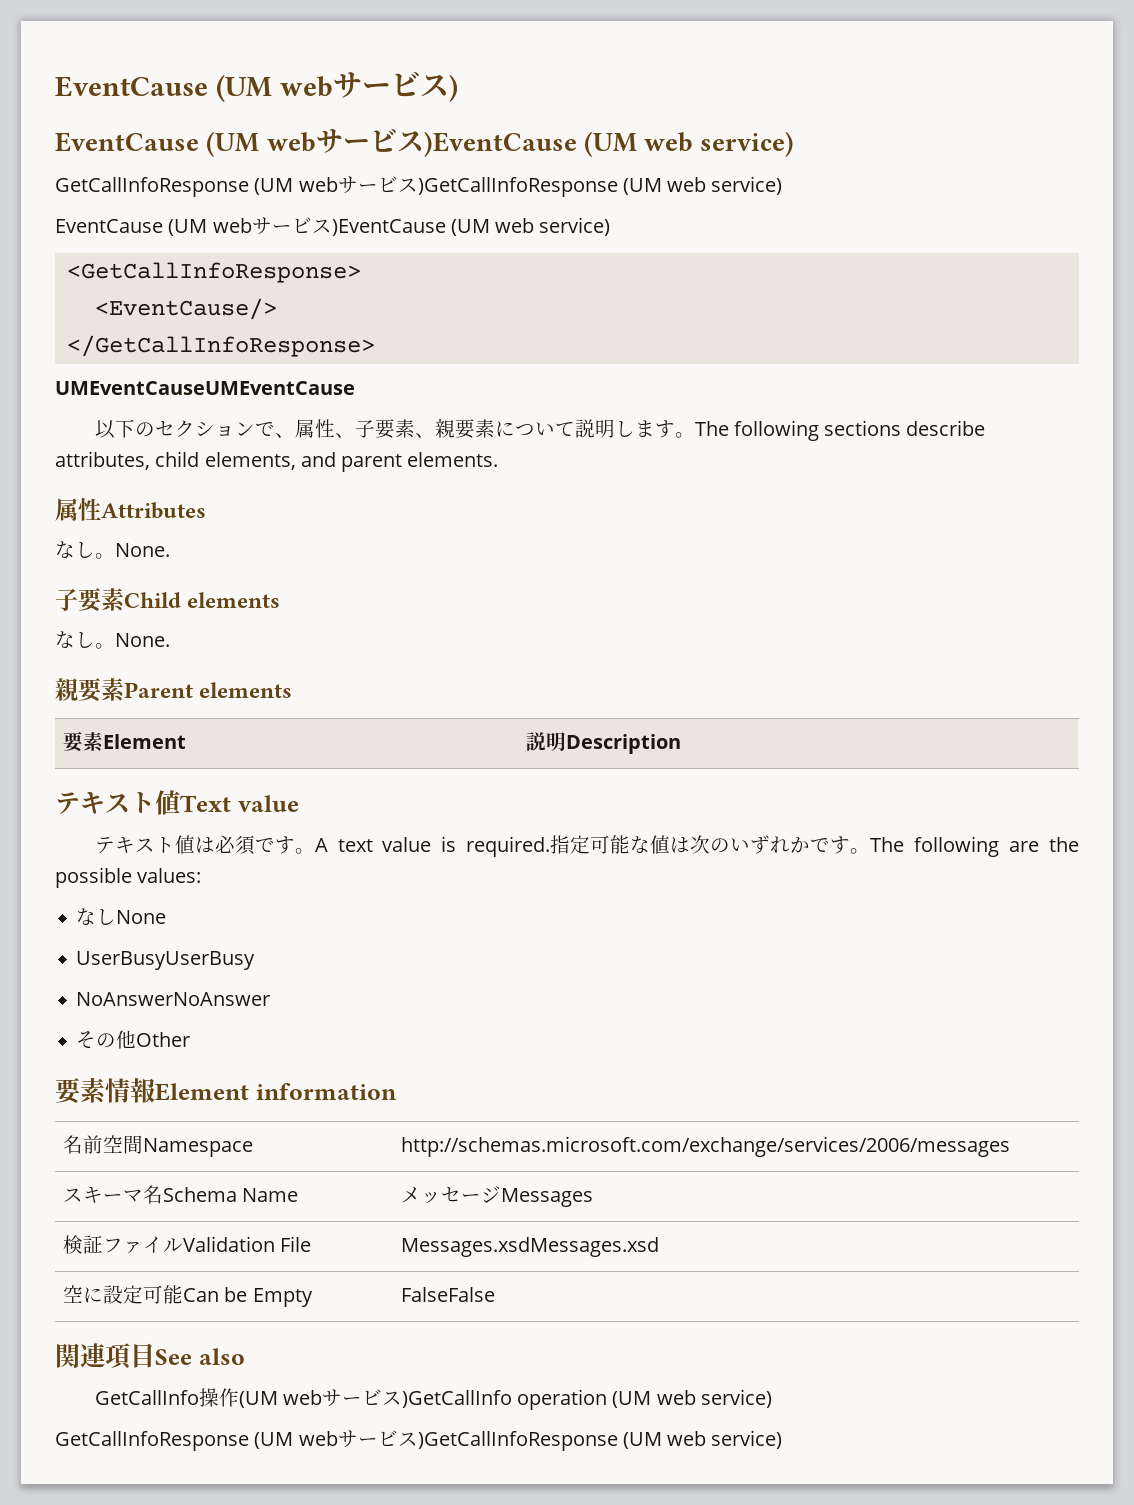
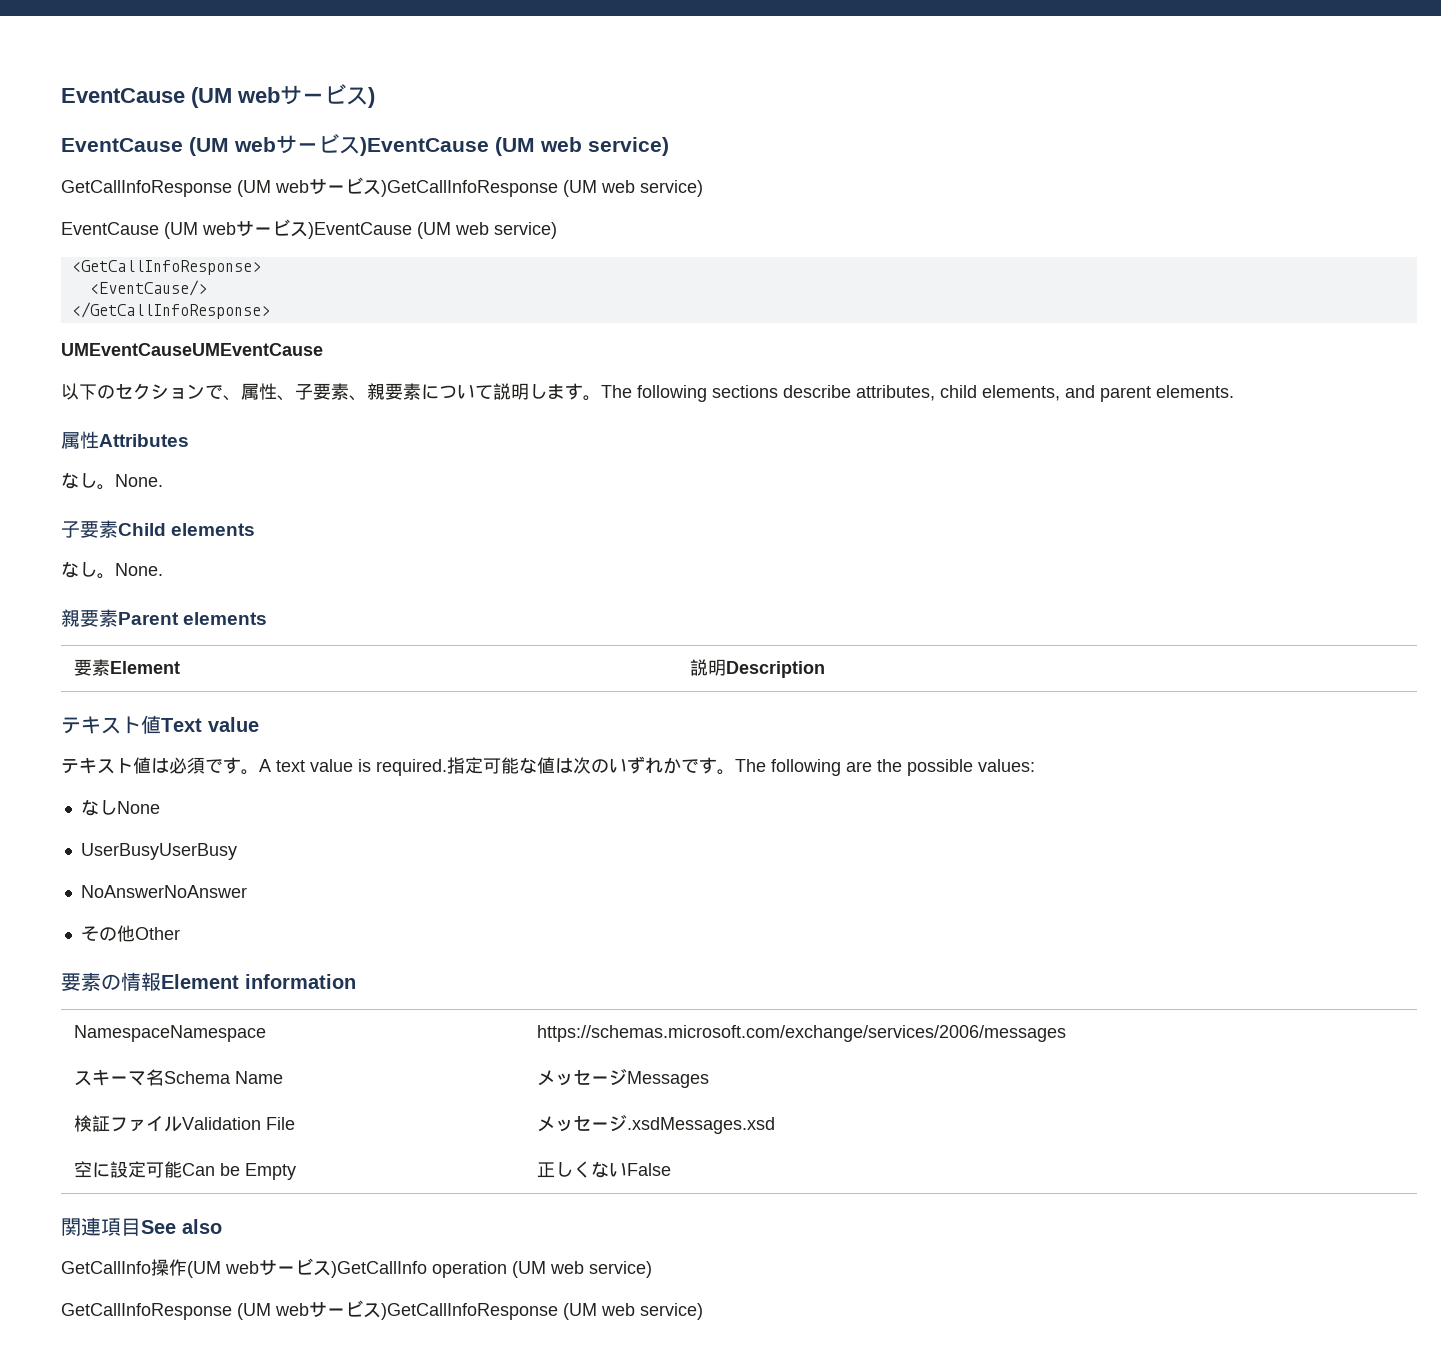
(106, 1090) none -> [101,974,121,990] の
[63,1135,254,1157] [401,1136,1011,1157] 名前空間Namespace | http://schemas.microsoft.com/exchange/services/2006/messages -> [74,1025,267,1042] [537,1025,1067,1042] NamespaceNamespace | https://schemas.microsoft.com/exchange/services/2006/messages
[401,1237,660,1257] Messages.xsdMessages.xsd -> [537,1115,776,1134] メッセージ.xsdMessages.xsd
[401,1287,496,1302] FalseFalse -> [537,1161,672,1178] 正しくないFalse

